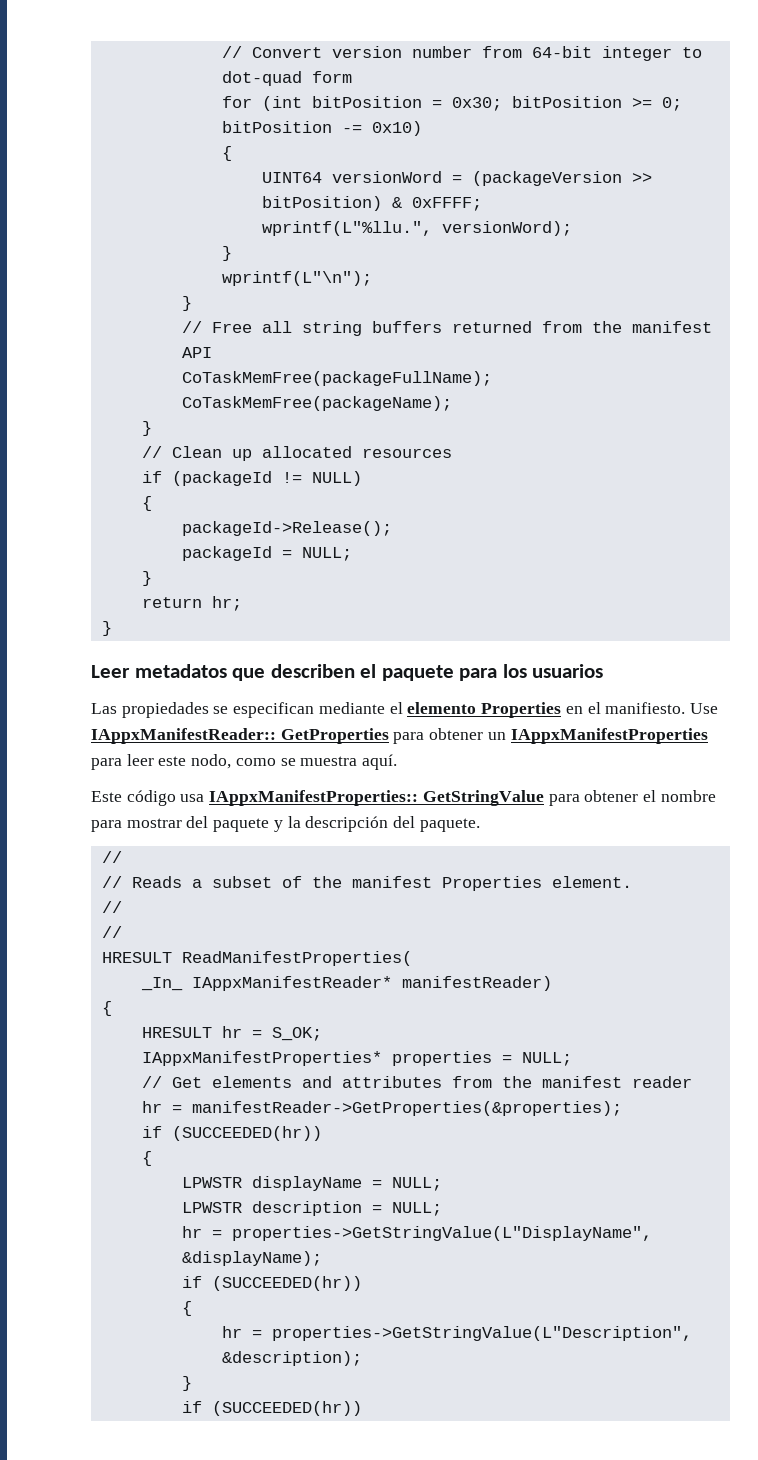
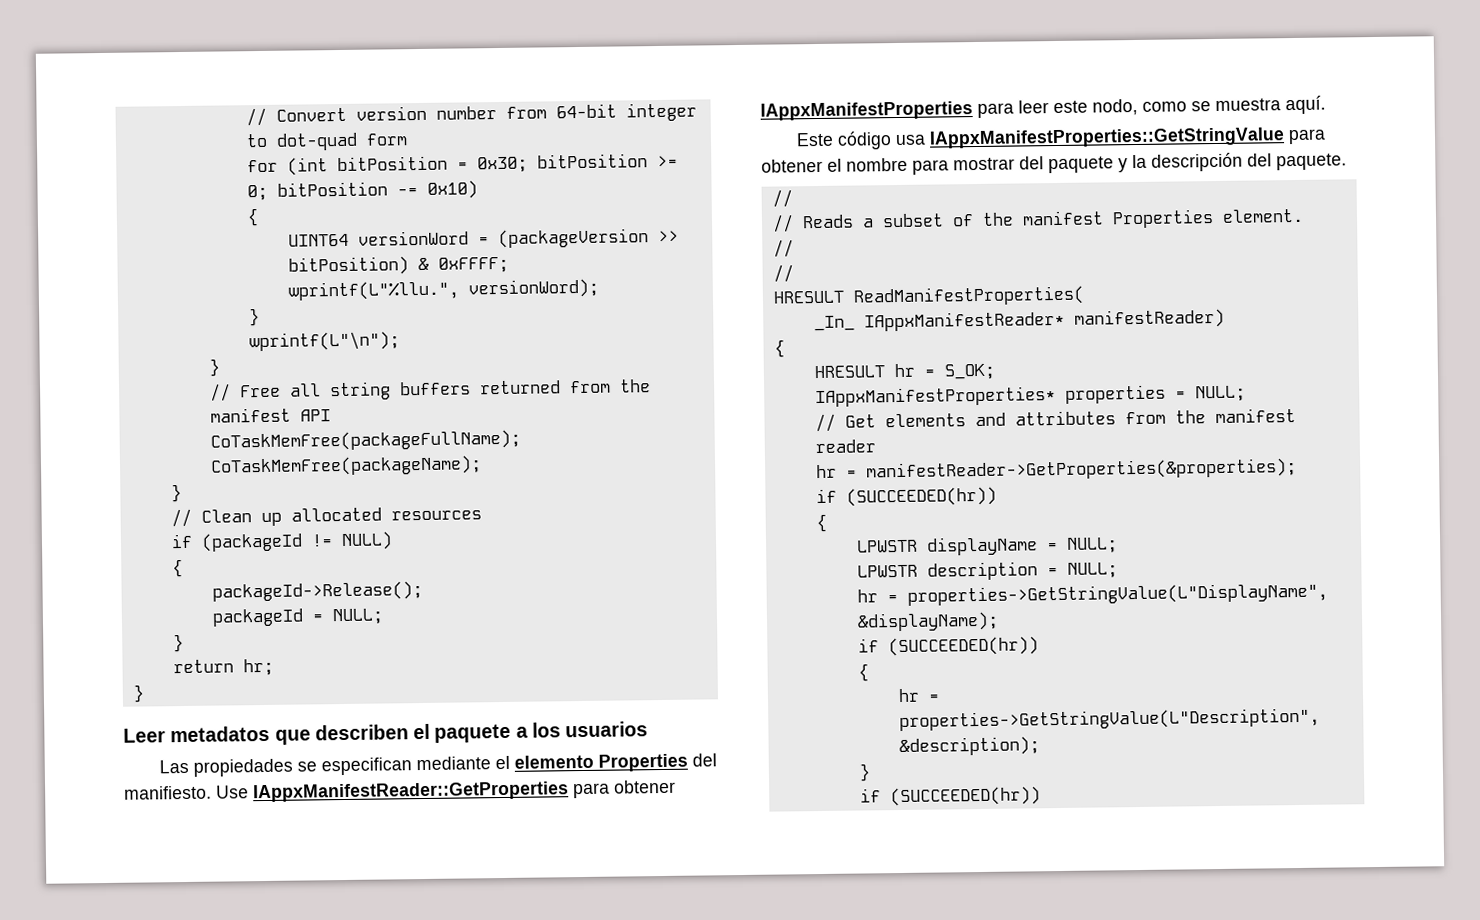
[459,668,498,681] para -> [515,726,528,738] a
[565,702,718,714] [91,728,506,744] en el manifiesto. Use IAppxManifestReader:: GetProperties para obtener un -> [691,753,717,767] [124,779,676,803] del manifiesto. Use IAppxManifestReader::GetProperties para obtener
[209,790,544,806] IAppxManifestProperties:: GetStringValue -> [928,127,1285,149] IAppxManifestProperties::GetStringValue

